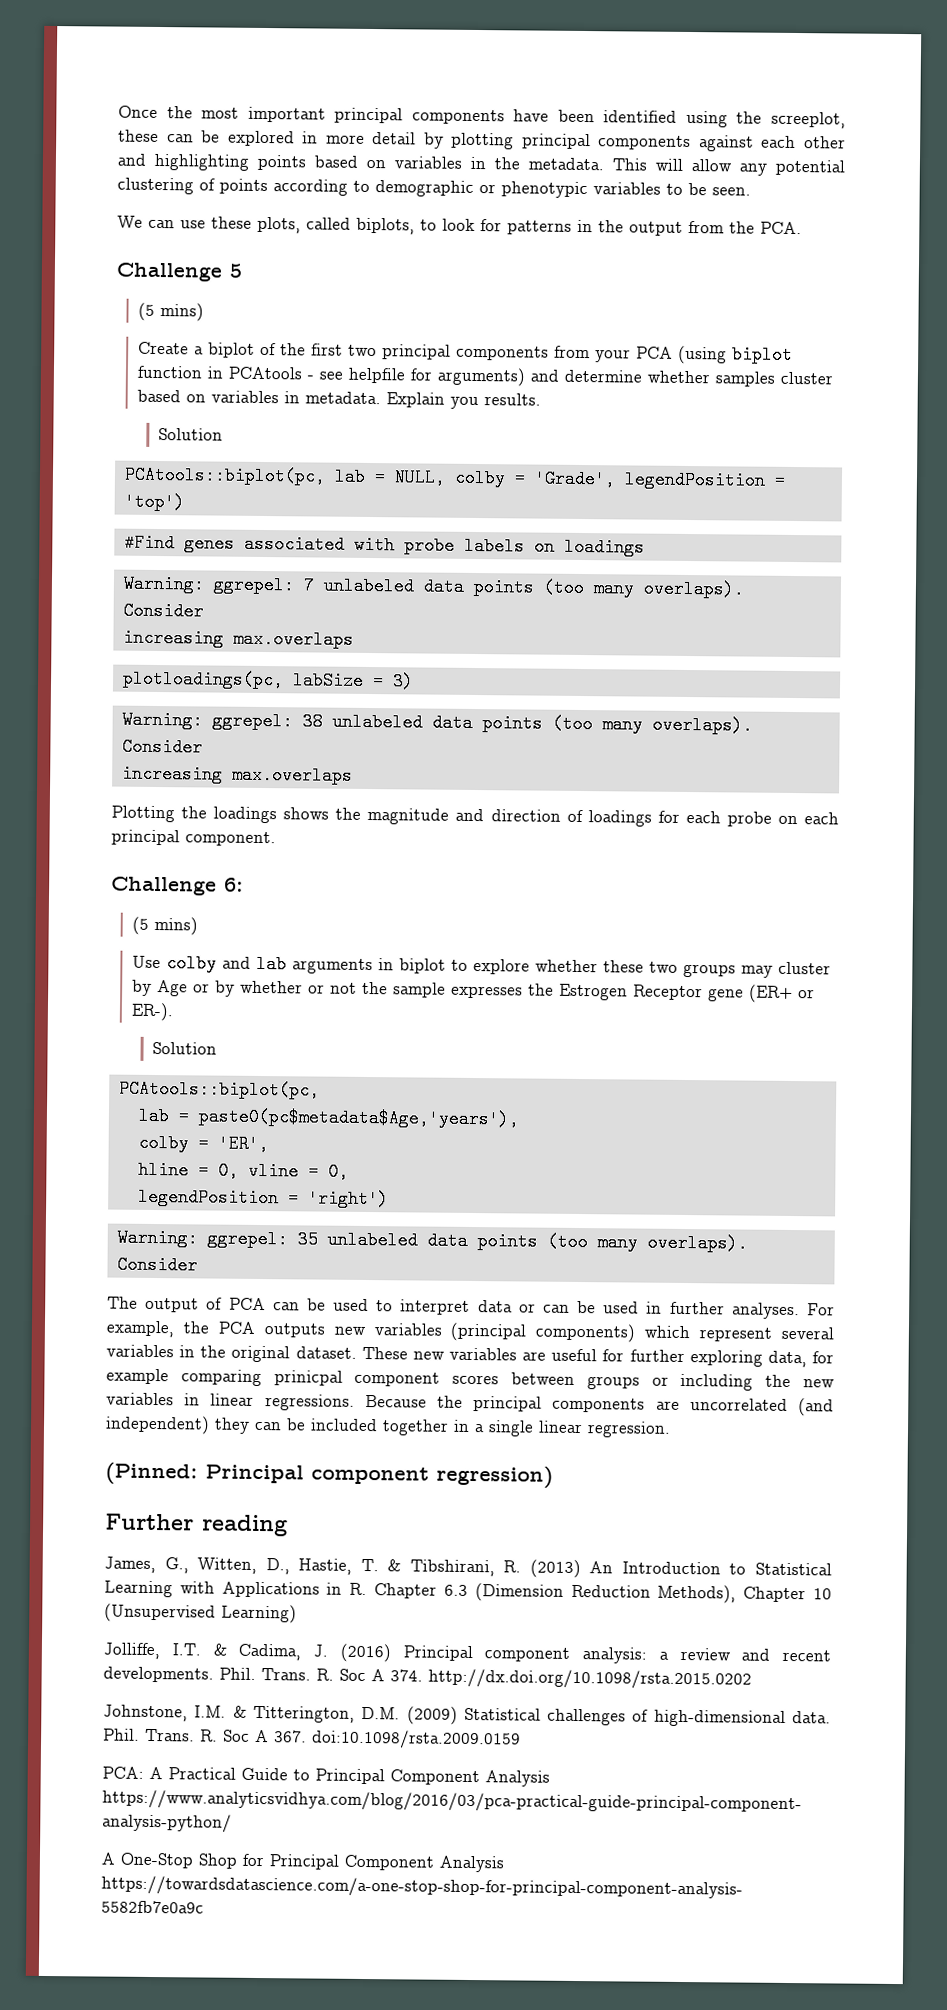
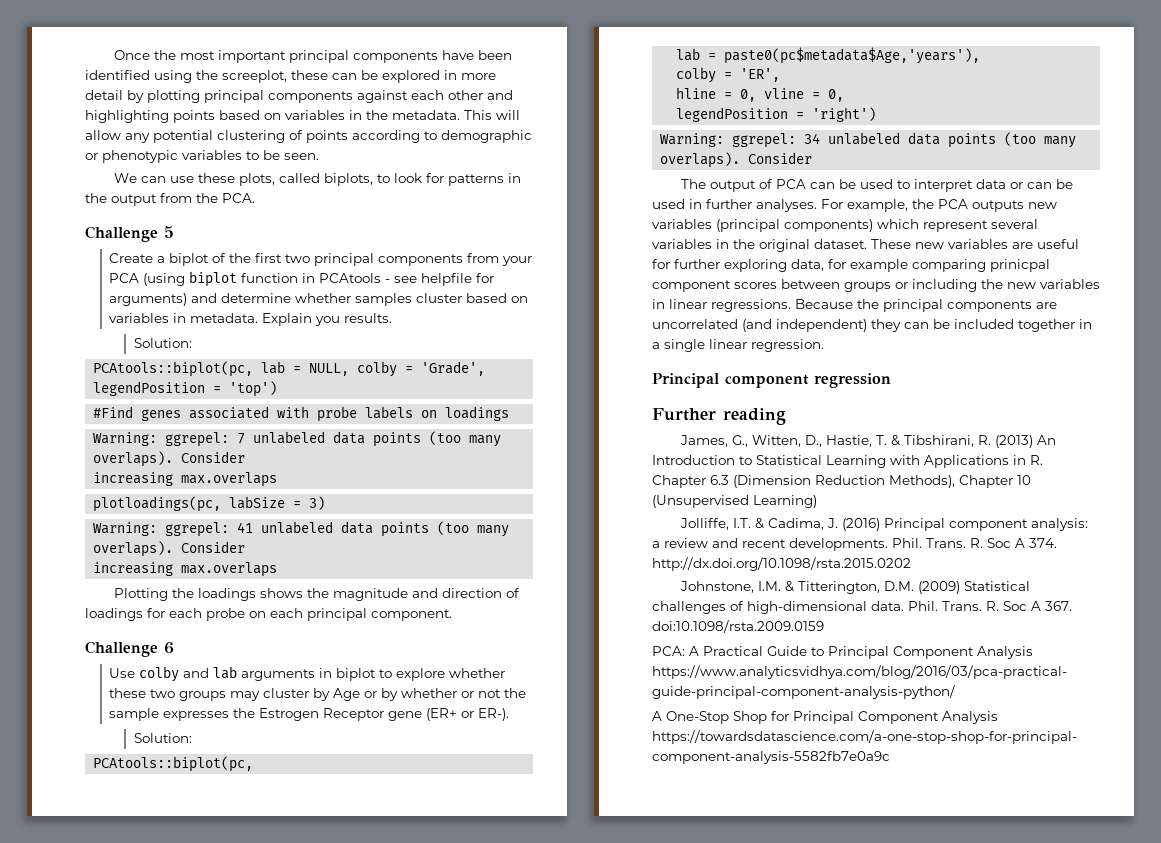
[137,302,204,322] // (5 mins) -> (174, 232) none
[158,428,224,441] Solution -> [133,338,192,348] Solution:
[301,712,323,731] 38 -> [237,522,254,533] 41
[224,877,244,892] [131,916,198,936] 6: // (5 mins) -> [164,642,174,654] 6
[152,1041,218,1055] Solution -> [133,733,192,743] Solution:
[296,1230,318,1249] 35 -> [804,133,821,144] 34
[105,1462,553,1489] (Pinned: Principal component regression) -> [652,373,891,388] Principal component regression

